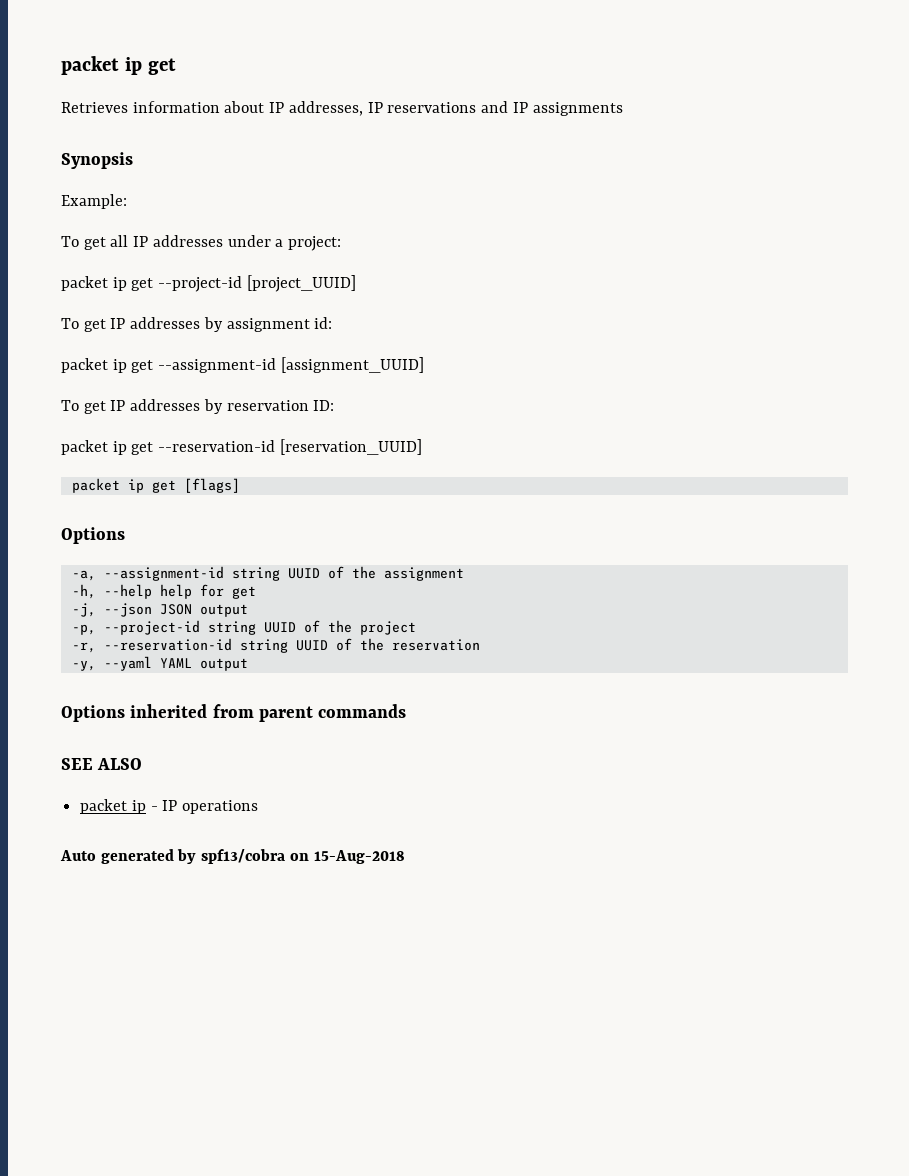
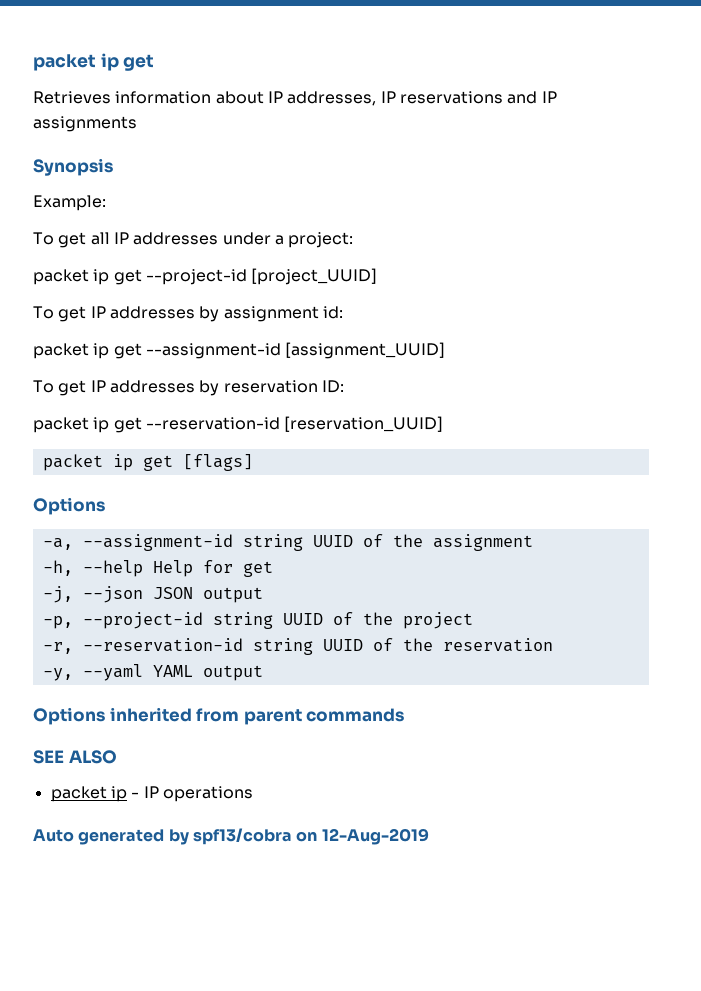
[159,584,192,599] help -> [152,560,193,577] Help
[313,850,405,864] 15-Aug-2018 -> [321,828,429,845] 12-Aug-2019

